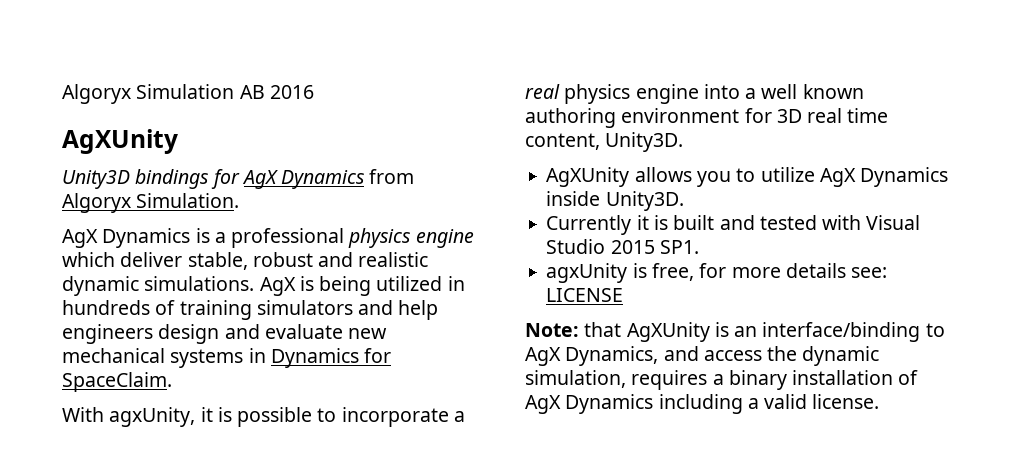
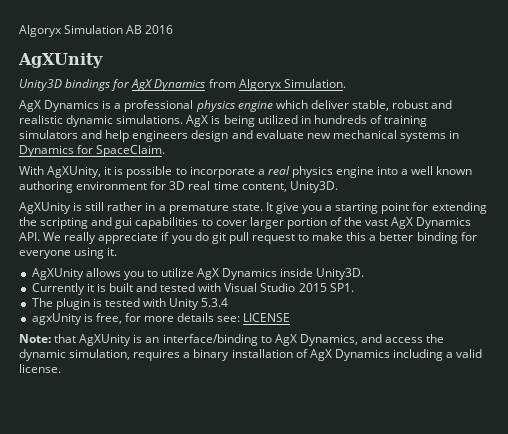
[109,407,196,427] agxUnity, -> [47,166,102,178] AgXUnity,
(684, 142) none -> [19,202,487,214] [19,217,472,229] [19,232,477,244] [19,247,118,259] // AgXUnity is still rather in a premature state. It give you a starting point for extending the scripting and gui capabilities to cover larger portion of the vast AgX Dynamics API. We really appreciate if you do git pull request to make this a better binding for everyone using it.
(699, 247) none -> [31,298,229,310] // The plugin is tested with Unity 5.3.4

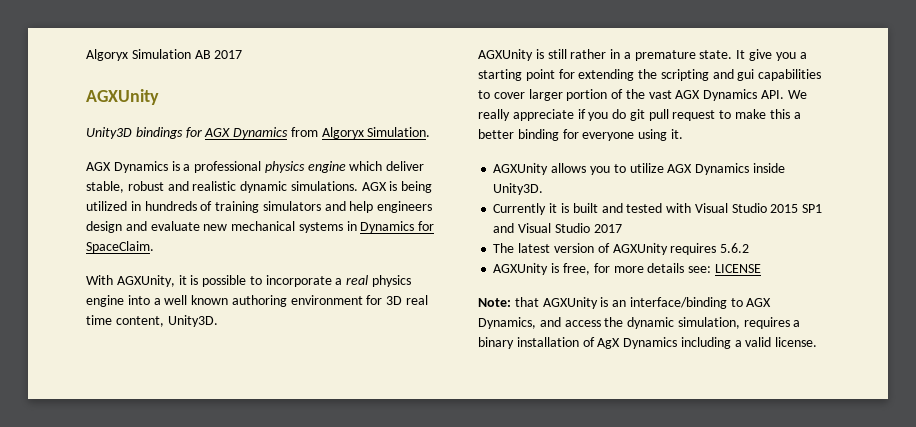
[145,25,174,34] [18,53,103,68] 2016 // AgXUnity -> [214,50,243,59] [86,89,159,105] 2017 // AGXUnity
[131,79,154,91] AgX -> [204,128,231,137] AGX
[19,100,41,112] AgX -> [86,162,111,171] AGX
[186,115,209,127] AgX -> [361,182,387,191] AGX
[47,166,102,178] AgXUnity, -> [116,275,175,287] AGXUnity,
[19,202,71,214] AgXUnity -> [478,49,533,61] AGXUnity
[391,217,414,229] AgX -> [675,90,701,99] AGX
[31,268,84,280] AgXUnity -> [493,163,549,175] AGXUnity
[197,268,220,280] AgX -> [667,164,693,173] AGX
[329,283,354,292] [31,298,229,310] [31,313,82,325] SP1. // The plugin is tested with Unity 5.3.4 // agxUnity -> [802,204,823,213] [493,223,622,233] [493,243,750,255] [493,263,549,275] SP1 and Visual Studio 2017 // The latest version of AGXUnity requires 5.6.2 // AGXUnity
[79,334,132,346] AgXUnity -> [542,297,598,309] AGXUnity
[274,334,297,346] AgX -> [746,298,772,307] AGX

